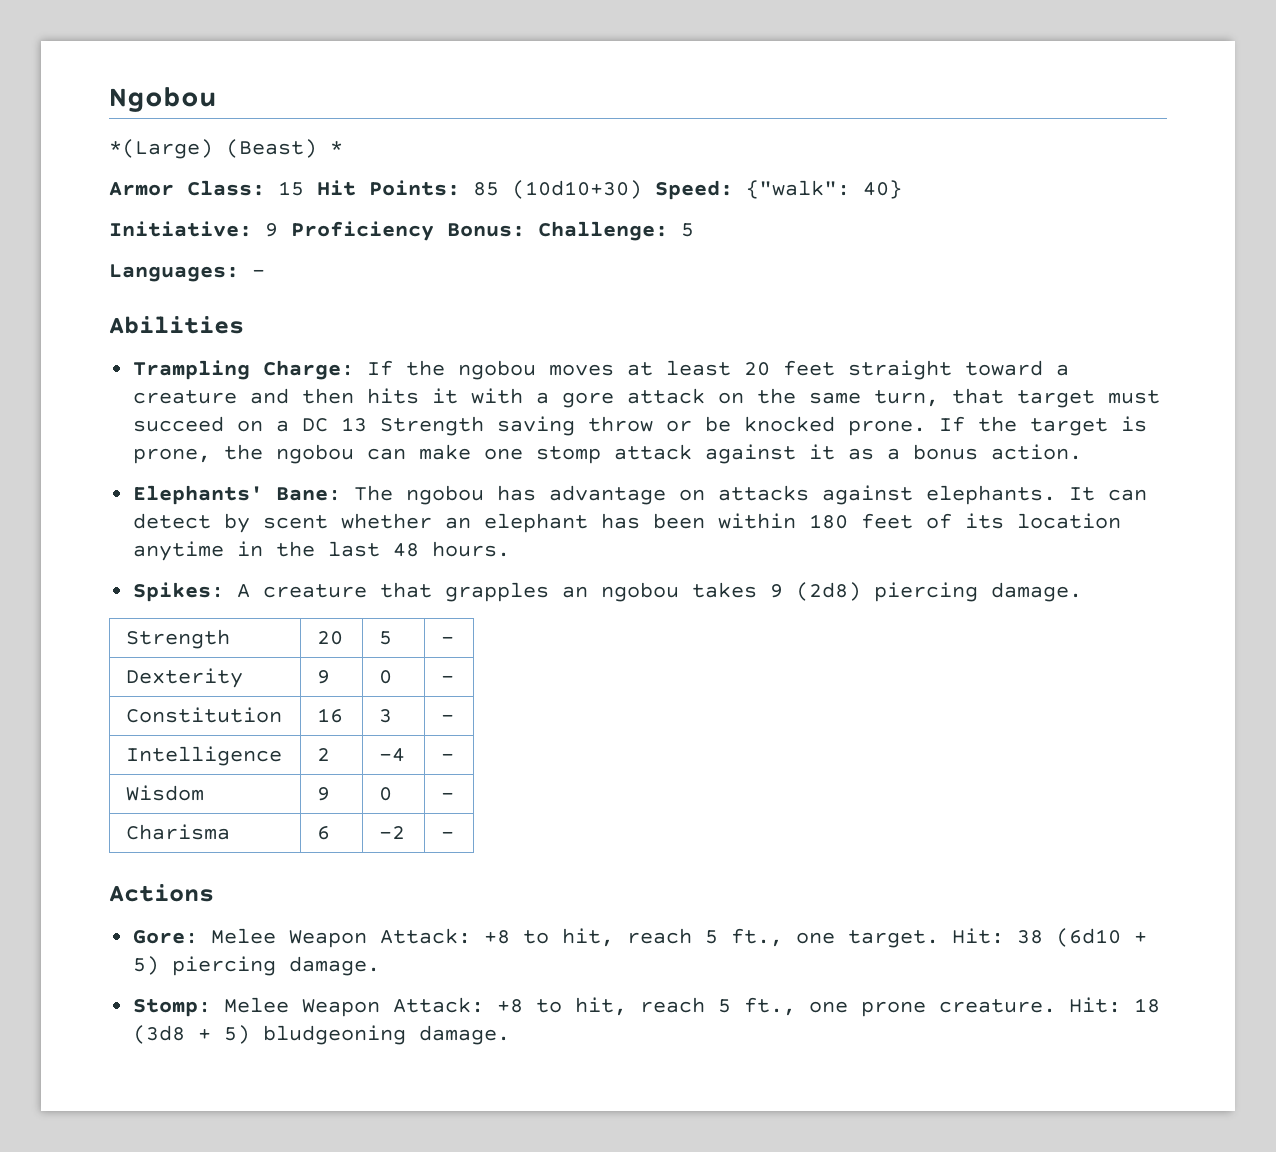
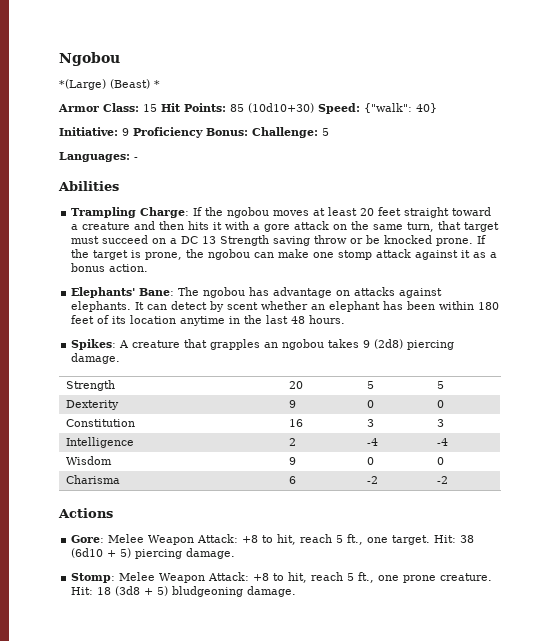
[441,636,455,644] - -> [437,381,445,389] 5
[441,675,455,683] - -> [437,400,445,408] 0
[441,714,455,722] - -> [437,419,445,427] 3
[441,753,455,761] - -> [437,438,449,446] -4
[441,792,455,800] - -> [437,457,445,465] 0
[441,831,455,839] - -> [437,476,449,484] -2

